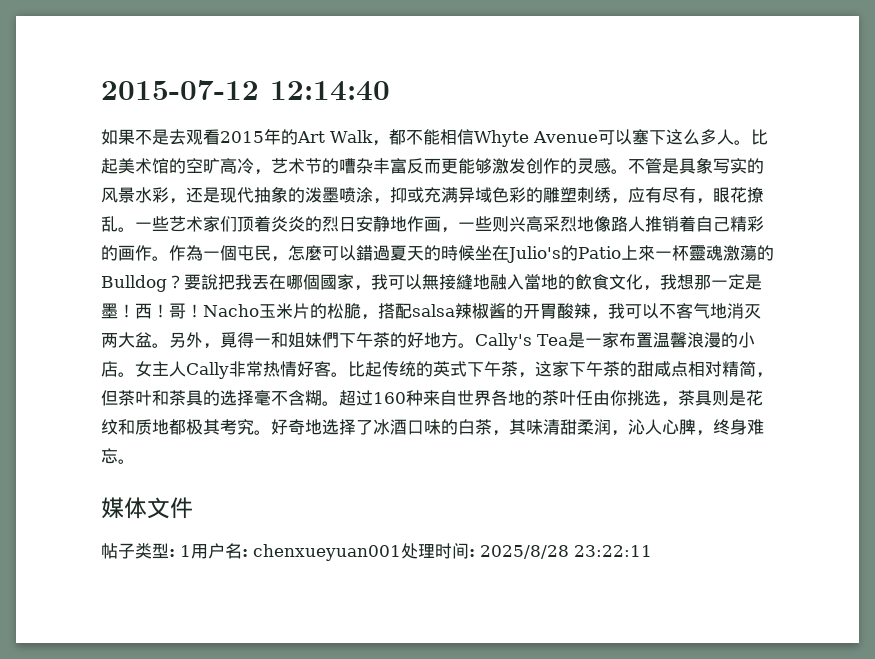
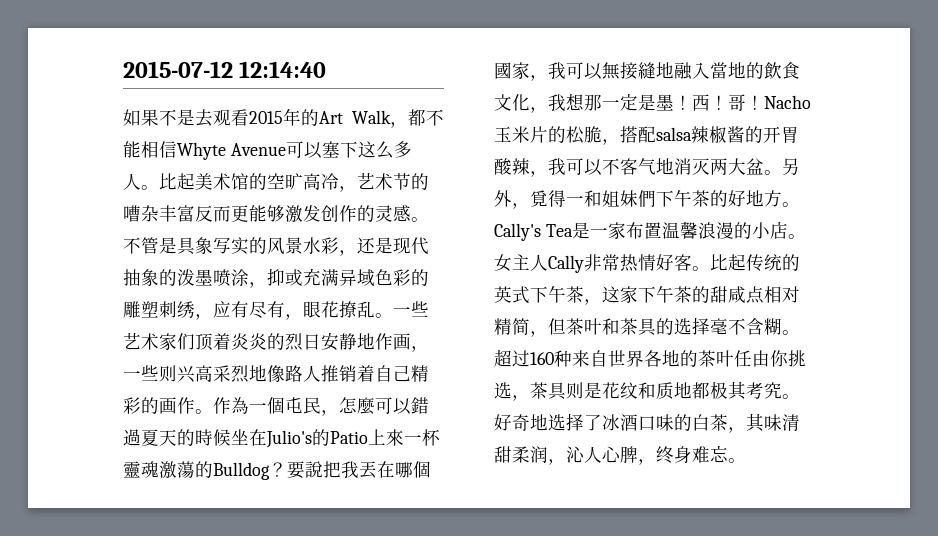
[101,497,193,519] [101,543,652,561] // 媒体文件 // 帖子类型: 1用户名: chenxueyuan001处理时间: 2025/8/28 23:22:11 -> (746, 460) none

